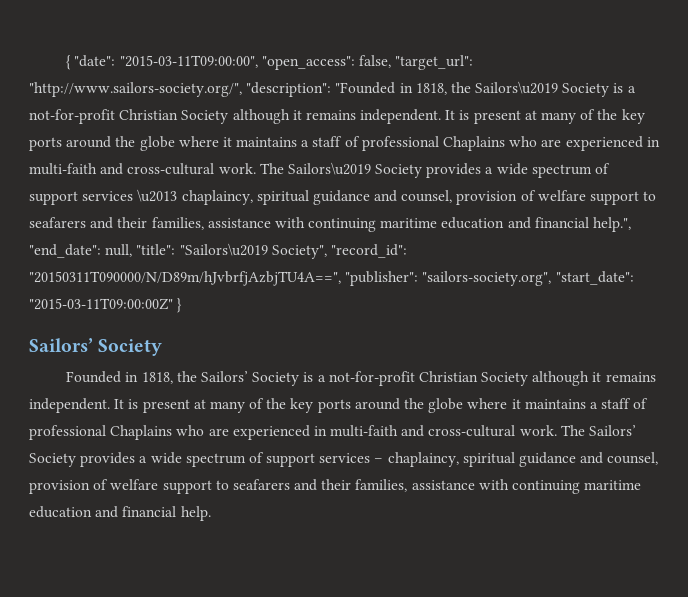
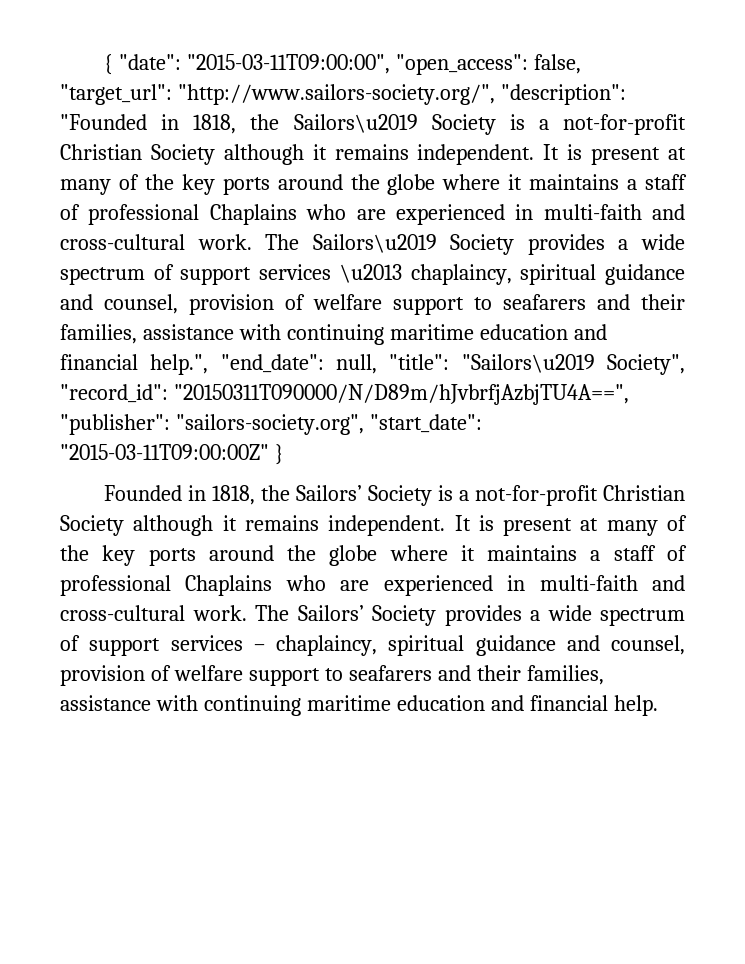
[29,338,163,356] // Sailors’ Society -> (284, 454) none

